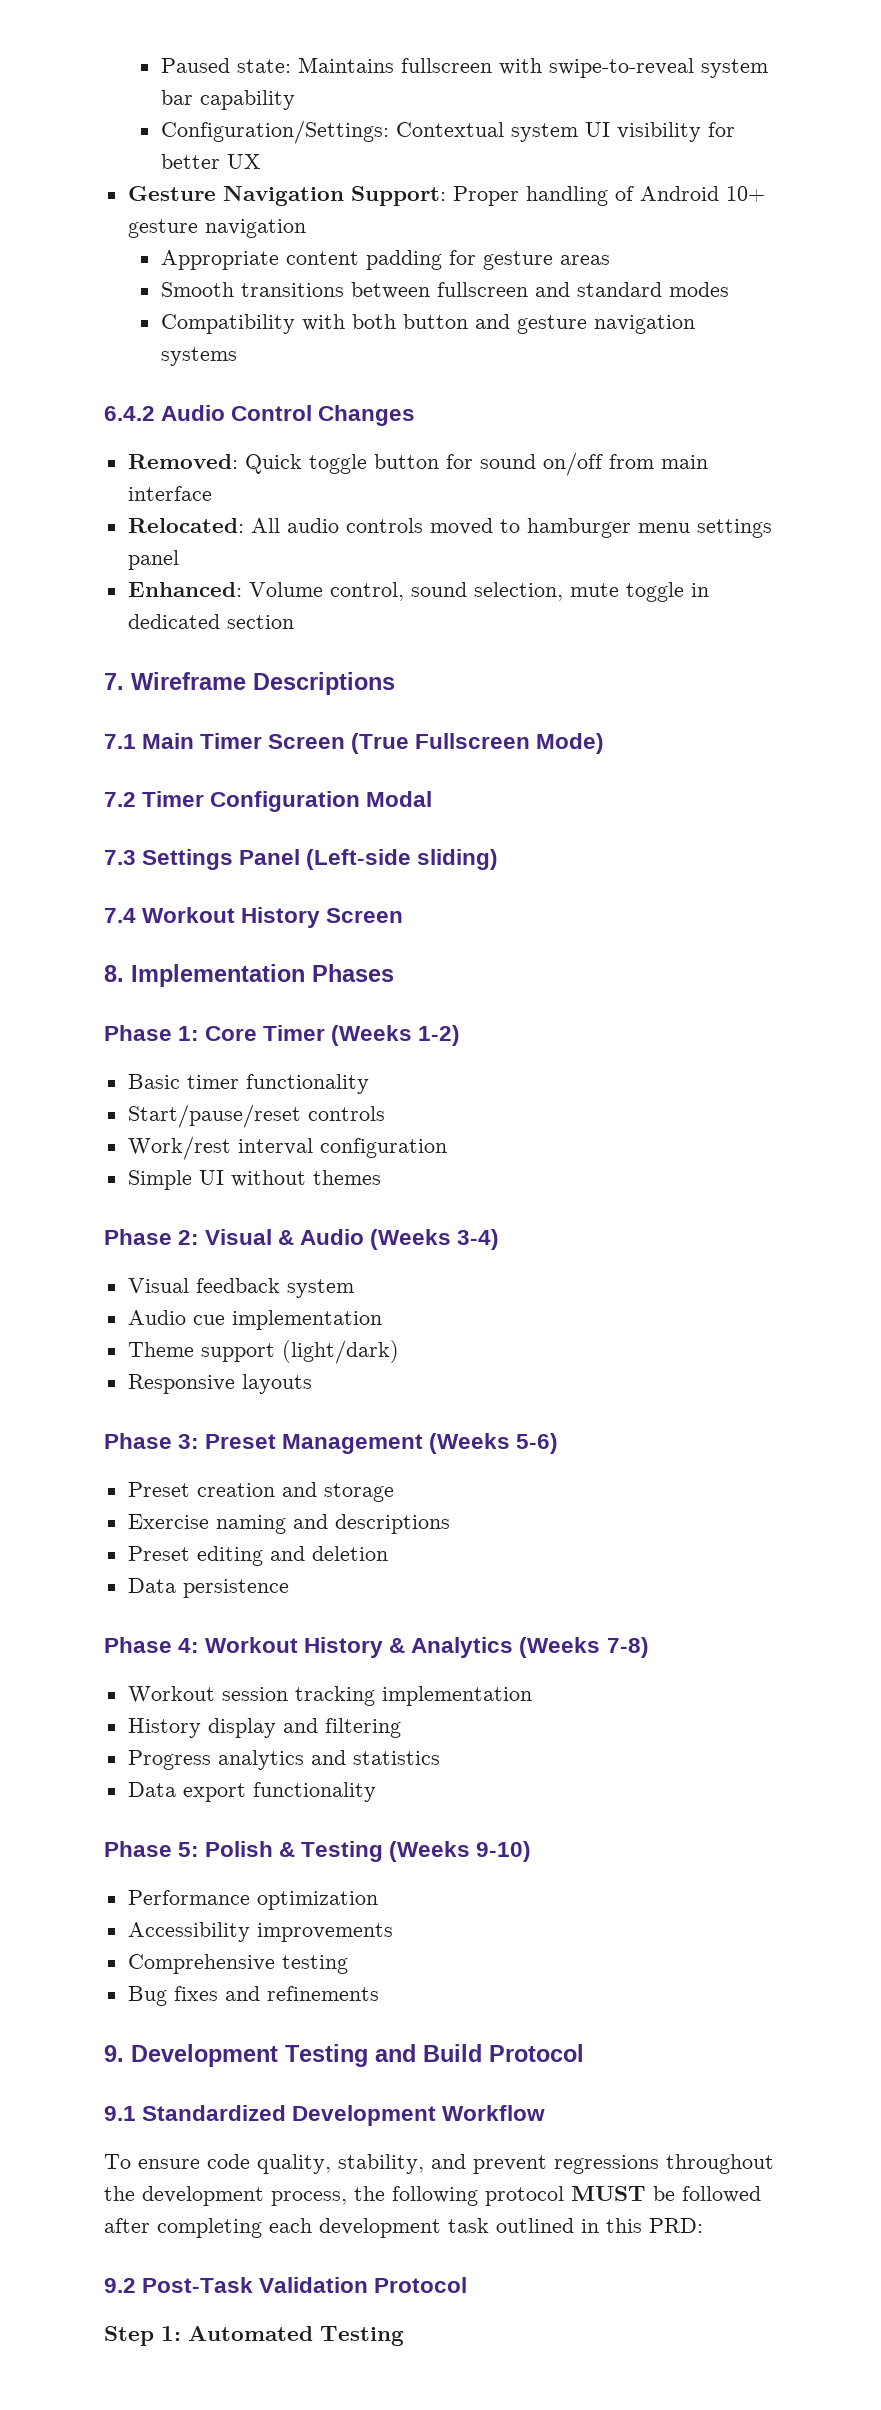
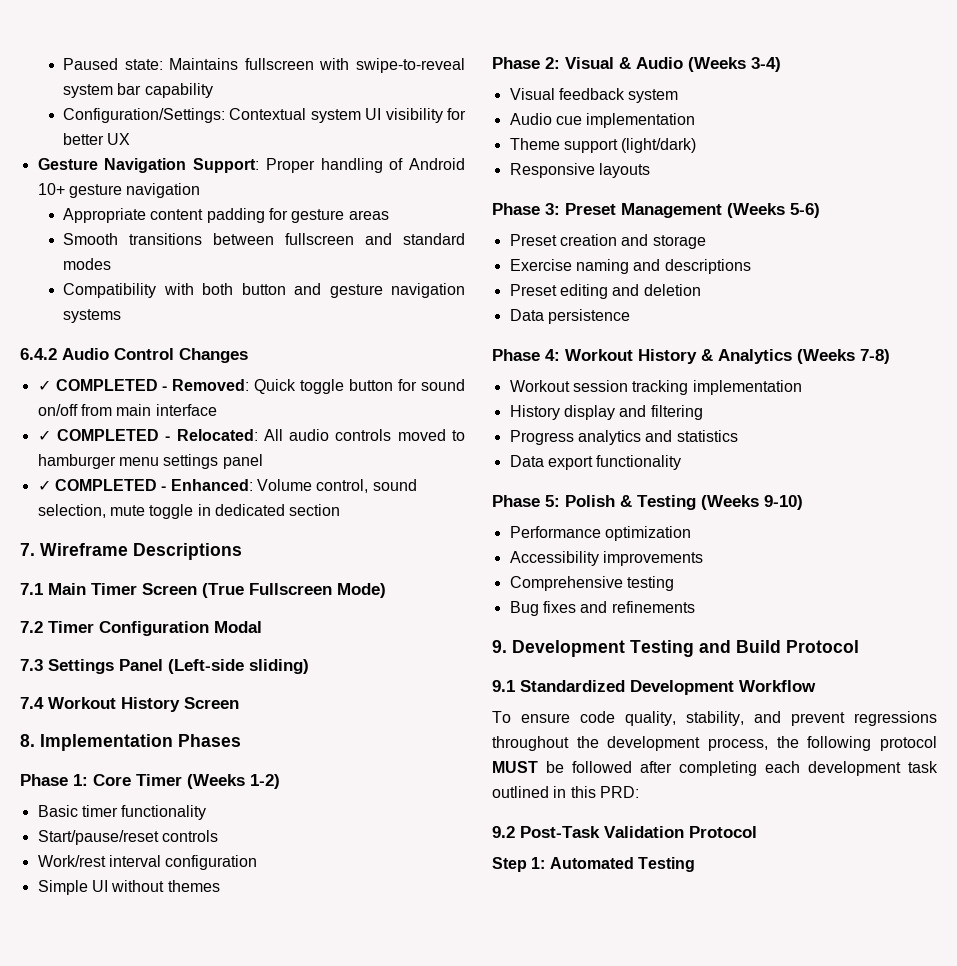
(416, 415) none -> [37,379,168,391] ✓ COMPLETED -
(212, 493) none -> [37,429,171,441] ✓ COMPLETED -
(179, 560) none -> [37,479,167,491] ✓ COMPLETED -

